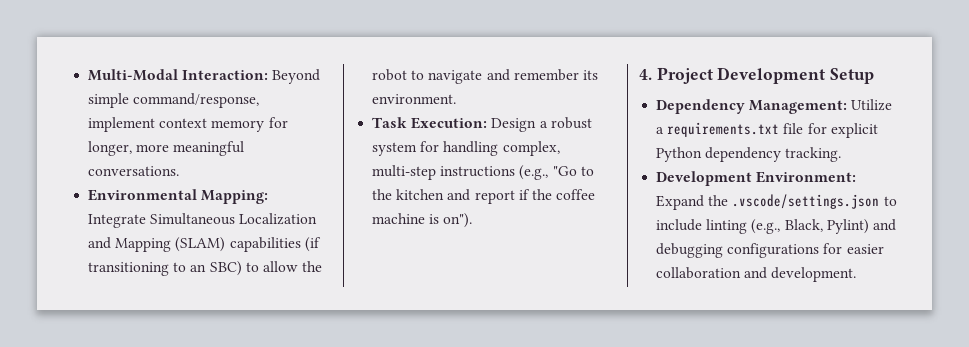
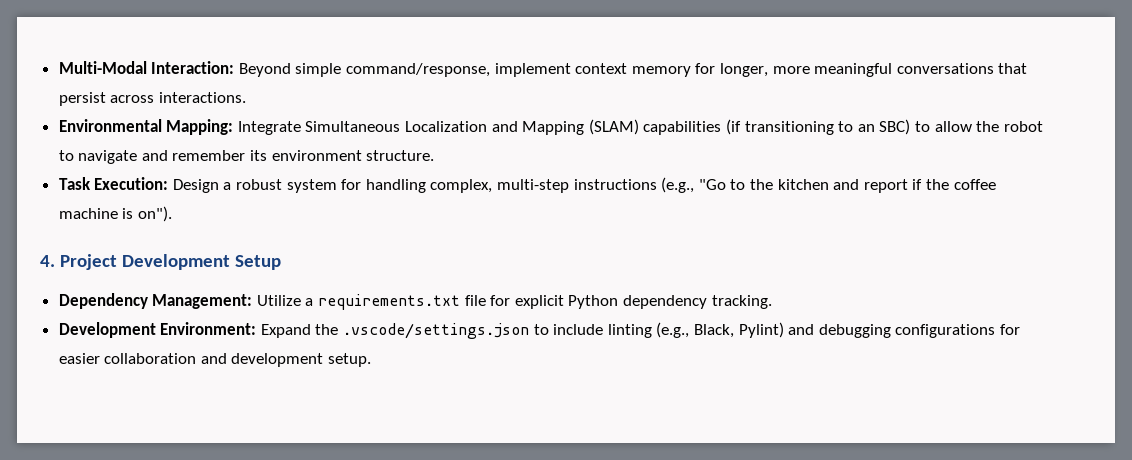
[88,166,180,176] conversations. -> [896,63,1028,74] [58,92,246,106] conversations that persist across interactions.
[372,94,457,104] environment. -> [271,150,435,161] environment structure.
[771,267,857,282] development. -> [231,353,372,367] development setup.

